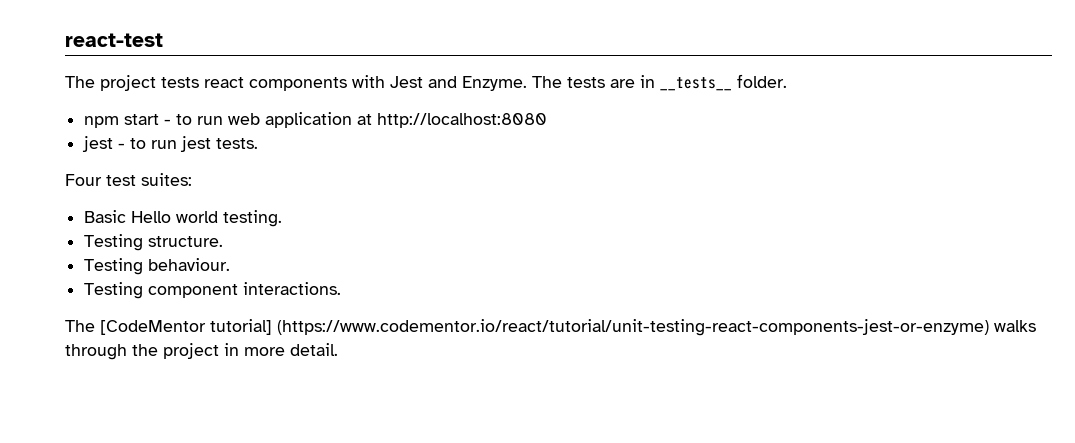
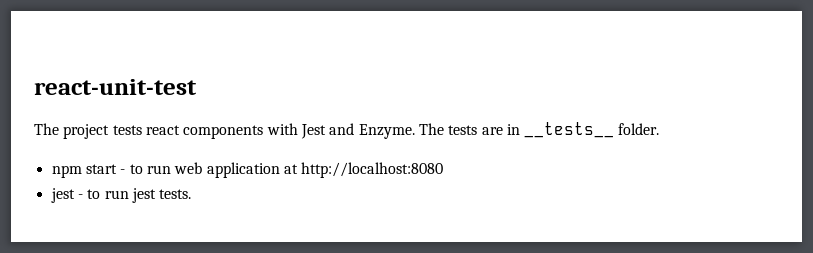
[65,33,163,47] react-test -> [34,79,197,95] react-unit-test
[65,173,192,186] [84,210,283,227] [84,234,224,251] [84,258,231,275] [84,282,342,299] [65,319,1036,336] [65,343,338,360] // Four test suites: // Basic Hello world testing. // Testing structure. // Testing behaviour. // Testing component interactions. // The [CodeMentor tutorial] (https://www.codementor.io/react/tutorial/unit-testing-react-components-jest-or-enzyme) walks through the project in more detail. -> (192, 194) none

